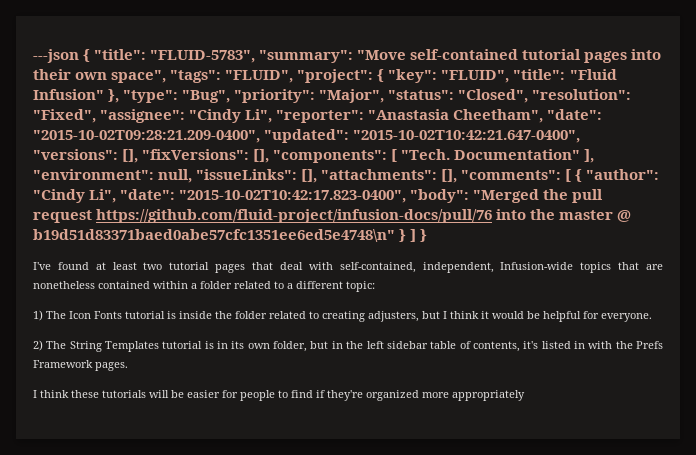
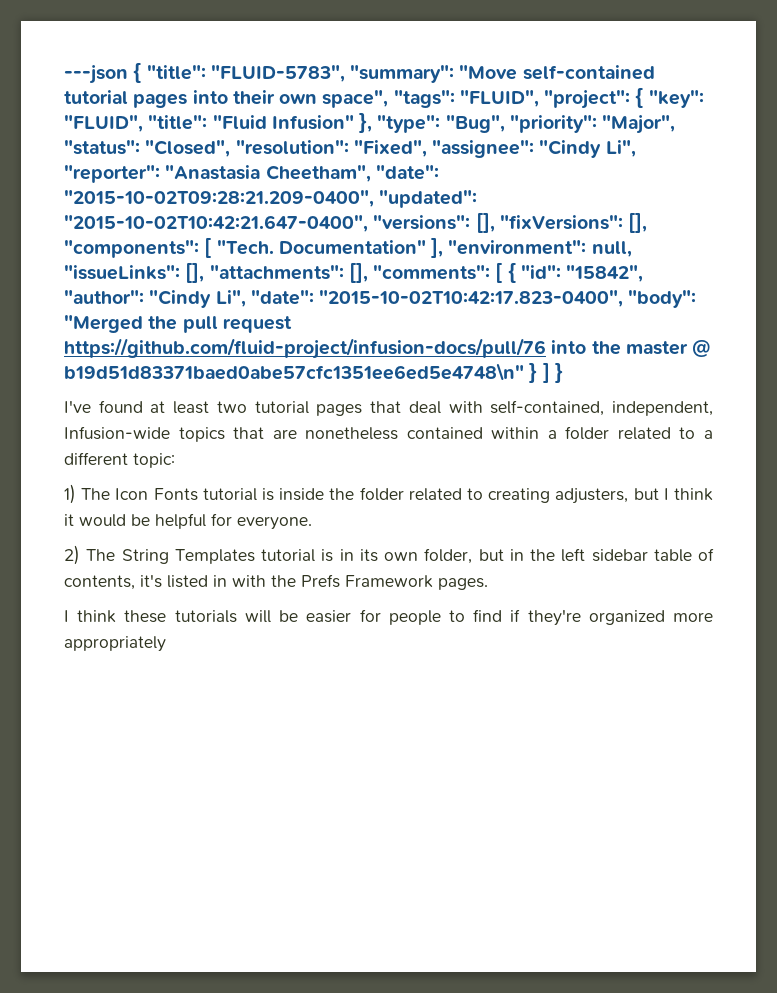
(583, 175) none -> [520,265,644,282] "id": "15842",

